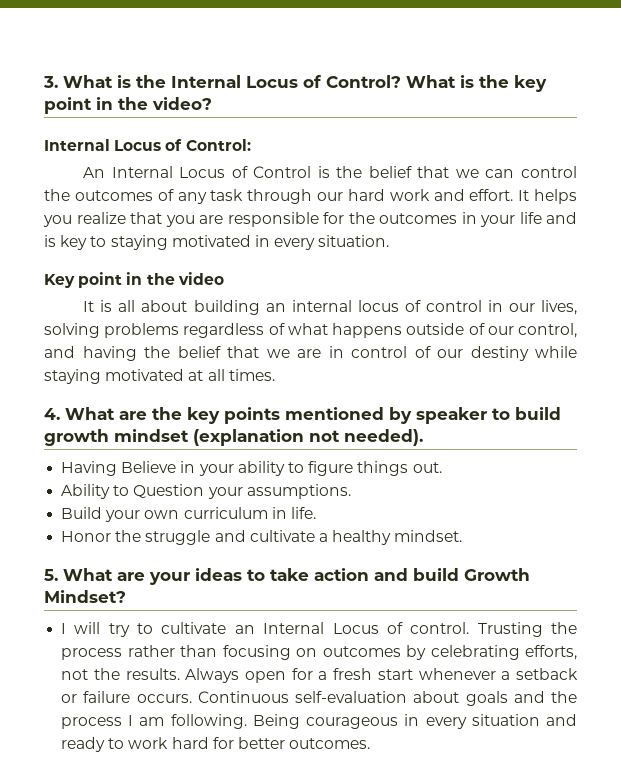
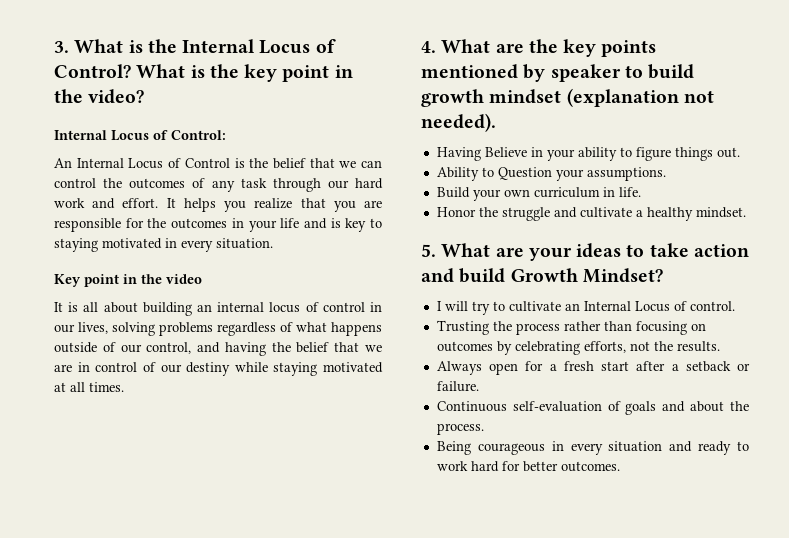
(470, 628) none -> (735, 306) //
(180, 674) none -> (720, 346) //
[418,668,496,680] whenever -> [636,361,666,371] after
[83,691,192,703] failure occurs. -> [436,381,479,392] failure. //
[413,691,460,703] about -> [607,401,621,411] of
[551,691,577,703] [61,714,247,729] the process I am following. -> [690,401,750,412] [436,423,484,435] about the process. //

